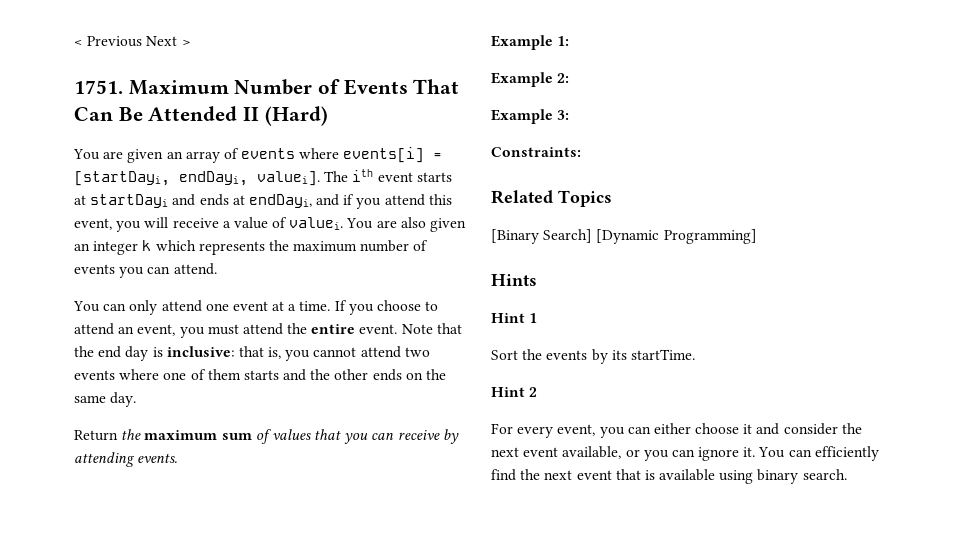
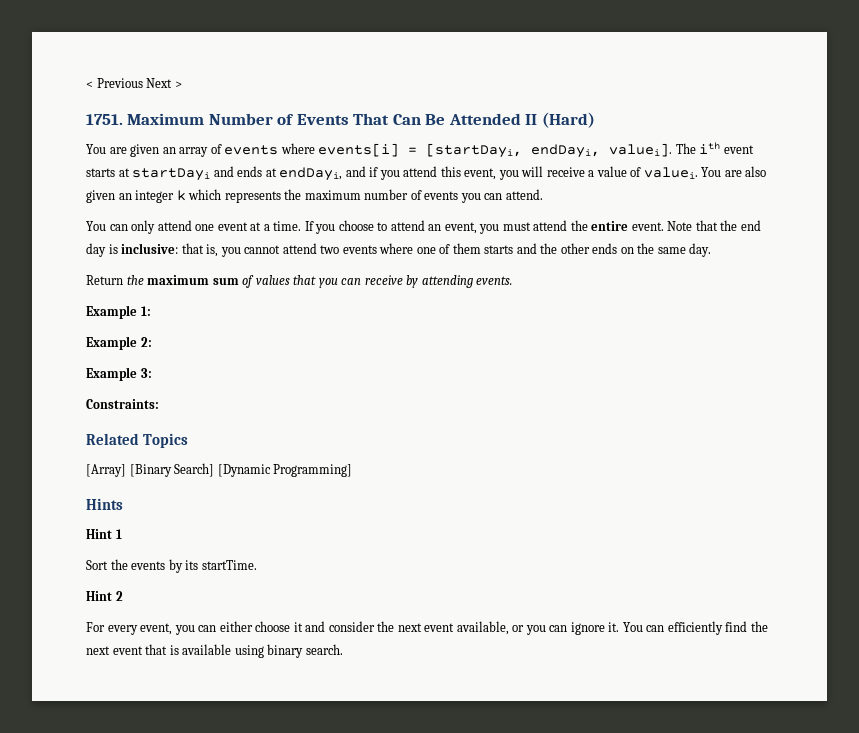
(612, 198) none -> [86,464,126,477] [Array]

